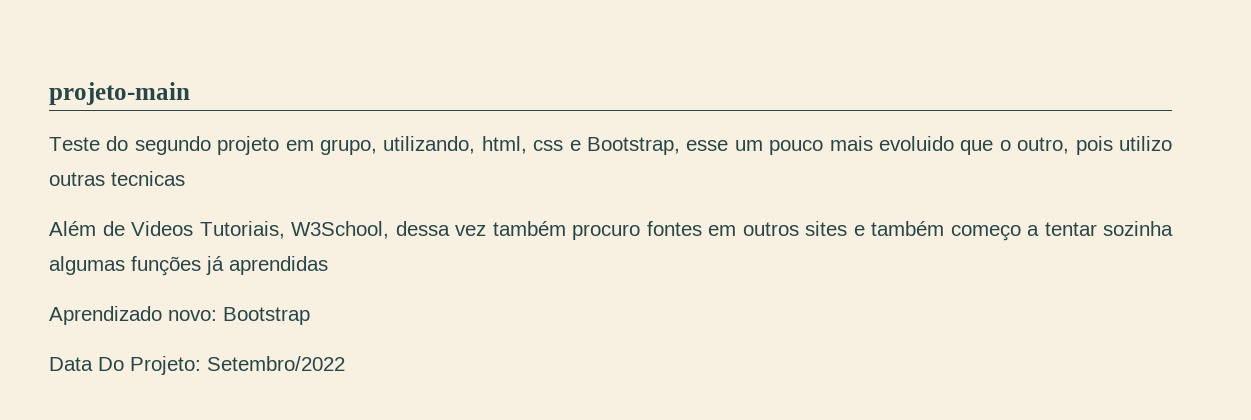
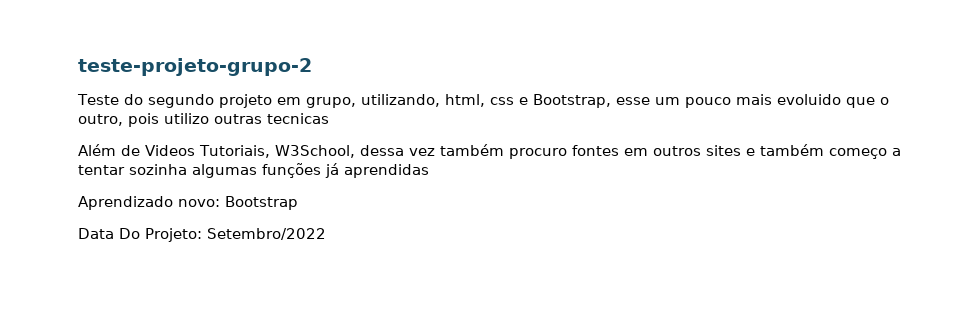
[49,82,190,105] projeto-main -> [78,58,312,76] teste-projeto-grupo-2

